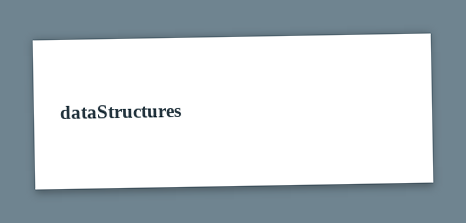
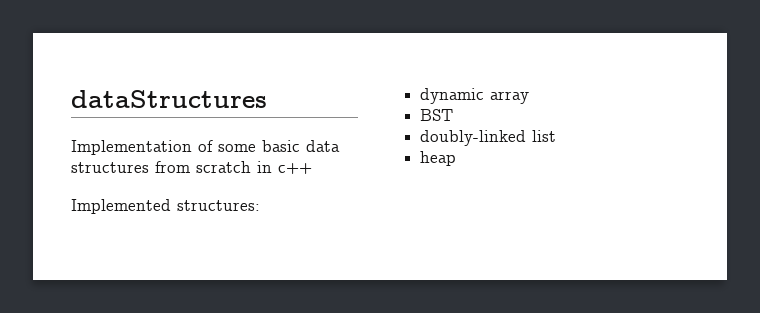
(182, 111) none -> [71,140,340,155] [71,161,312,174] [71,199,260,214] [420,88,530,104] [420,109,454,121] [420,130,557,146] [420,151,457,166] // Implementation of some basic data structures from scratch in c++ // Implemented structures: // dynamic array // BST // doubly-linked list // heap

